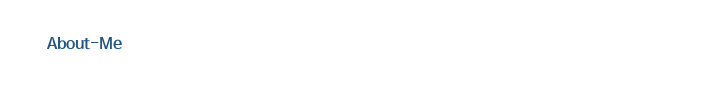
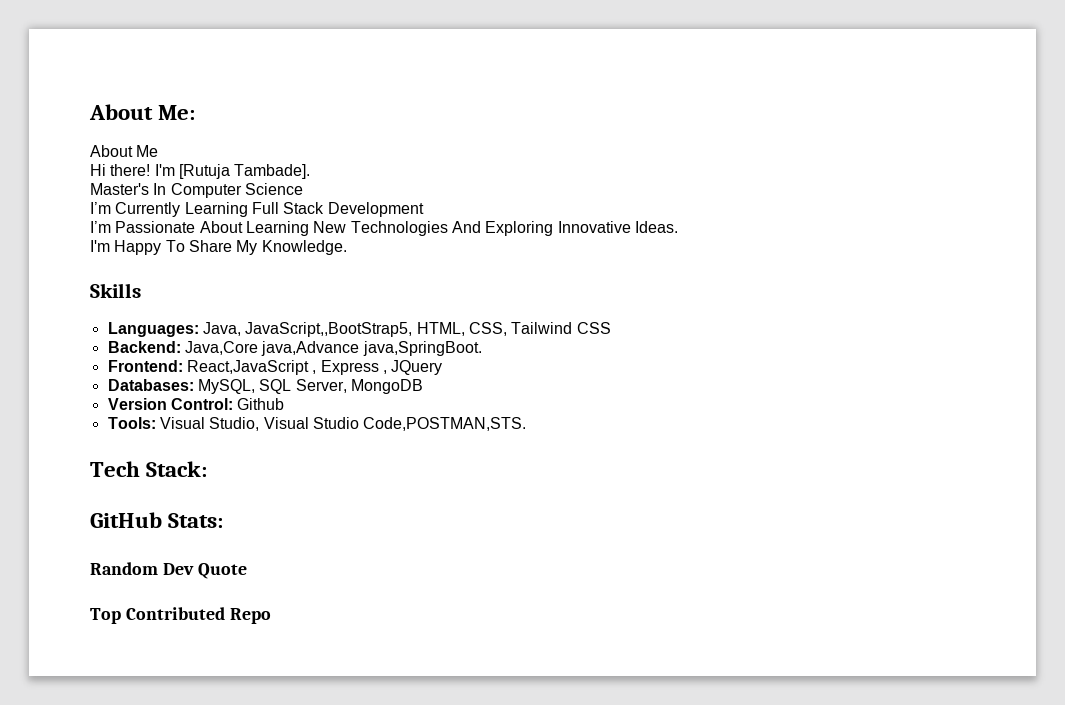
[46,37,122,50] About-Me -> [89,104,196,120] [90,145,159,157] [90,164,311,179] [90,183,303,198] [90,202,424,217] [90,221,678,236] [90,240,347,255] [90,283,141,298] [107,322,611,337] [107,341,482,356] [107,360,443,375] [107,379,423,394] [107,398,285,410] [107,417,527,431] [90,461,208,477] [90,512,224,528] [90,562,247,579] [90,607,271,624] About Me: // About Me // Hi there! I'm [Rutuja Tambade]. // Master's In Computer Science // I’m Currently Learning Full Stack Development // I’m Passionate About Learning New Technologies And Exploring Innovative Ideas. // I'm Happy To Share My Knowledge. // Skills // Languages: Java, JavaScript,,BootStrap5, HTML, CSS, Tailwind CSS // Backend: Java,Core java,Advance java,SpringBoot. // Frontend: React,JavaScript , Express , JQuery // Databases: MySQL, SQL Server, MongoDB // Version Control: Github // Tools: Visual Studio, Visual Studio Code,POSTMAN,STS. // Tech Stack: // GitHub Stats: // Random Dev Quote // Top Contributed Repo

